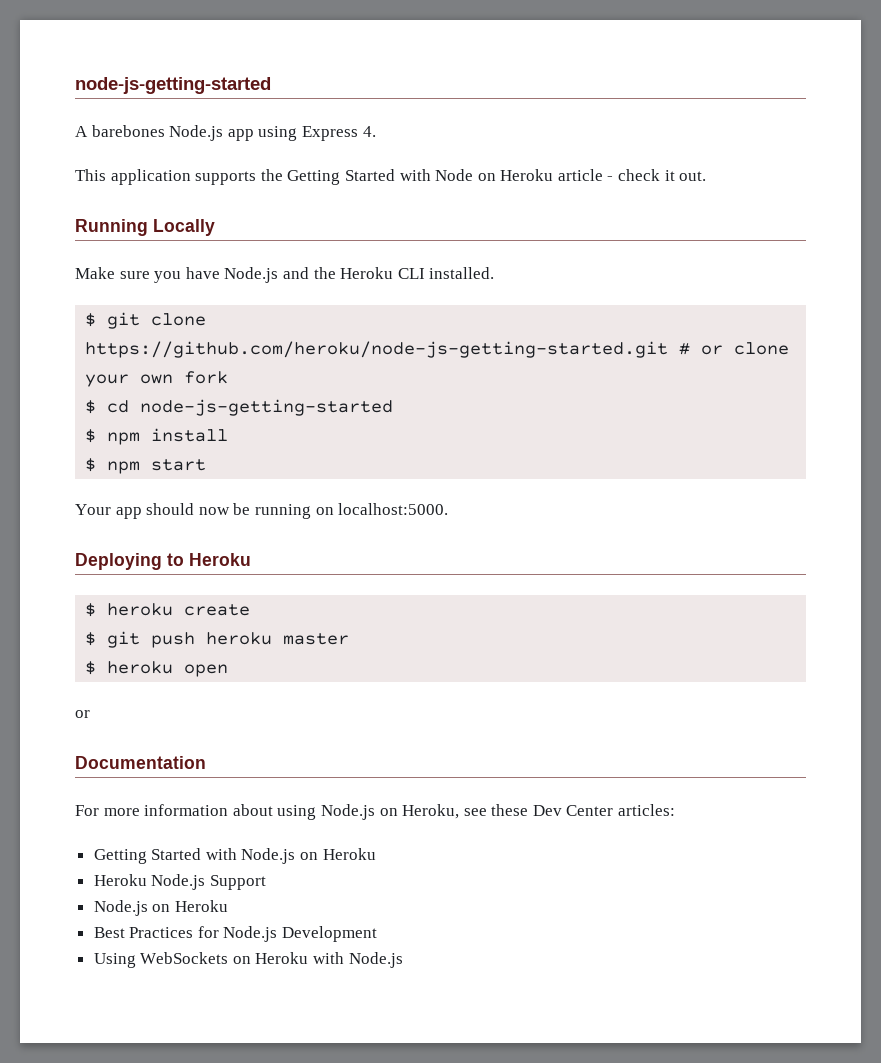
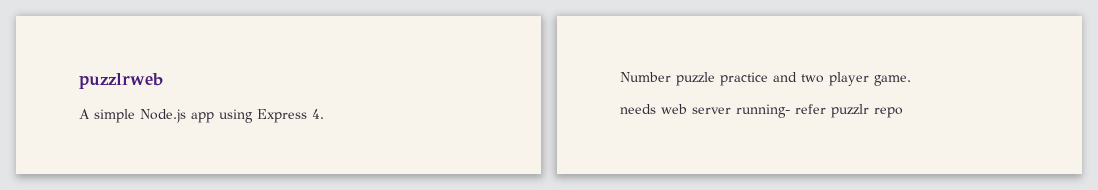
[75,77,271,94] node-js-getting-started -> [79,73,163,89] puzzlrweb
[91,125,165,137] barebones -> [94,109,135,123] simple
[75,169,707,185] [75,219,215,236] [75,267,495,283] [85,312,207,329] [85,341,790,358] [85,371,229,387] [85,399,394,416] [85,428,229,445] [85,458,207,474] [75,503,449,519] [75,553,251,570] [85,603,251,617] [85,631,350,648] [85,661,229,677] [75,710,90,718] [75,756,206,769] [75,804,676,820] [93,848,376,864] [93,874,266,890] [93,900,228,916] [93,926,378,942] [93,952,403,968] This application supports the Getting Started with Node on Heroku article - check it out. // Running Locally // Make sure you have Node.js and the Heroku CLI installed. // $ git clone https://github.com/heroku/node-js-getting-started.git # or clone your own fork // $ cd node-js-getting-started // $ npm install // $ npm start // Your app should now be running on localhost:5000. // Deploying to Heroku // $ heroku create // $ git push heroku master // $ heroku open // or // Documentation // For more information about using Node.js on Heroku, see these Dev Center articles: // Getting Started with Node.js on Heroku // Heroku Node.js Support // Node.js on Heroku // Best Practices for Node.js Development // Using WebSockets on Heroku with Node.js -> [620,72,911,86] [620,104,903,118] Number puzzle practice and two player game. // needs web server running- refer puzzlr repo

